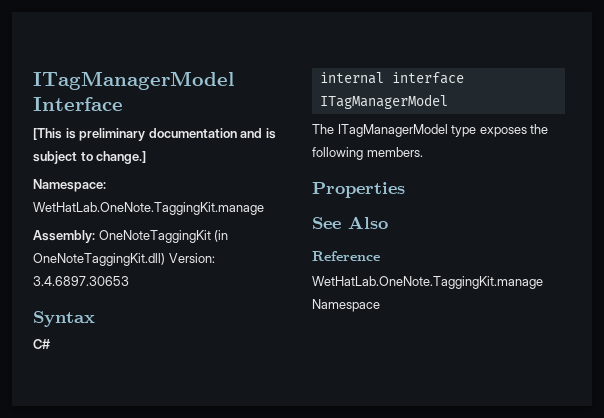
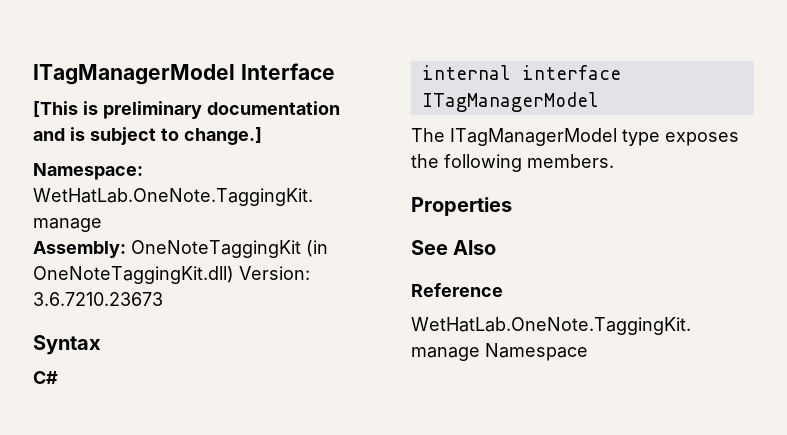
[33,276,129,286] 3.4.6897.30653 -> [33,292,163,306] 3.6.7210.23673

